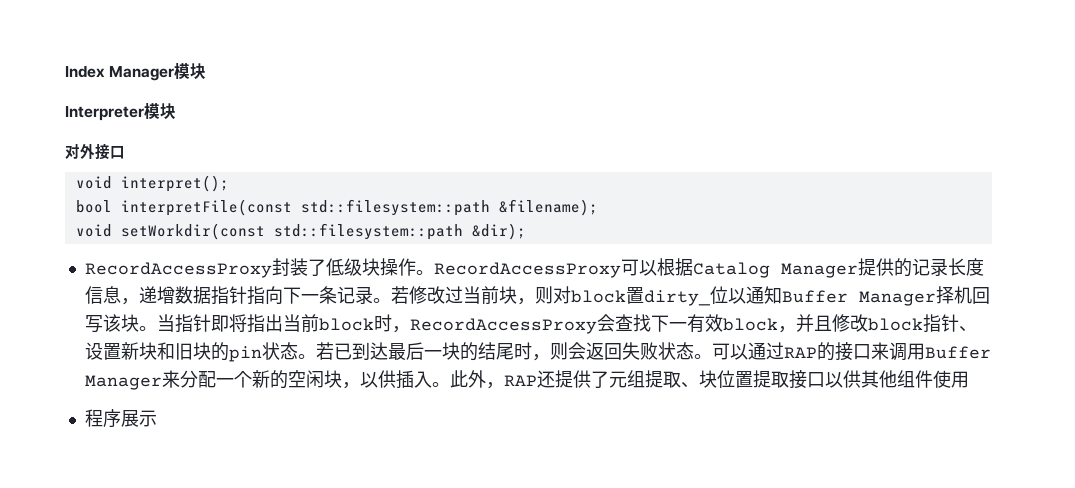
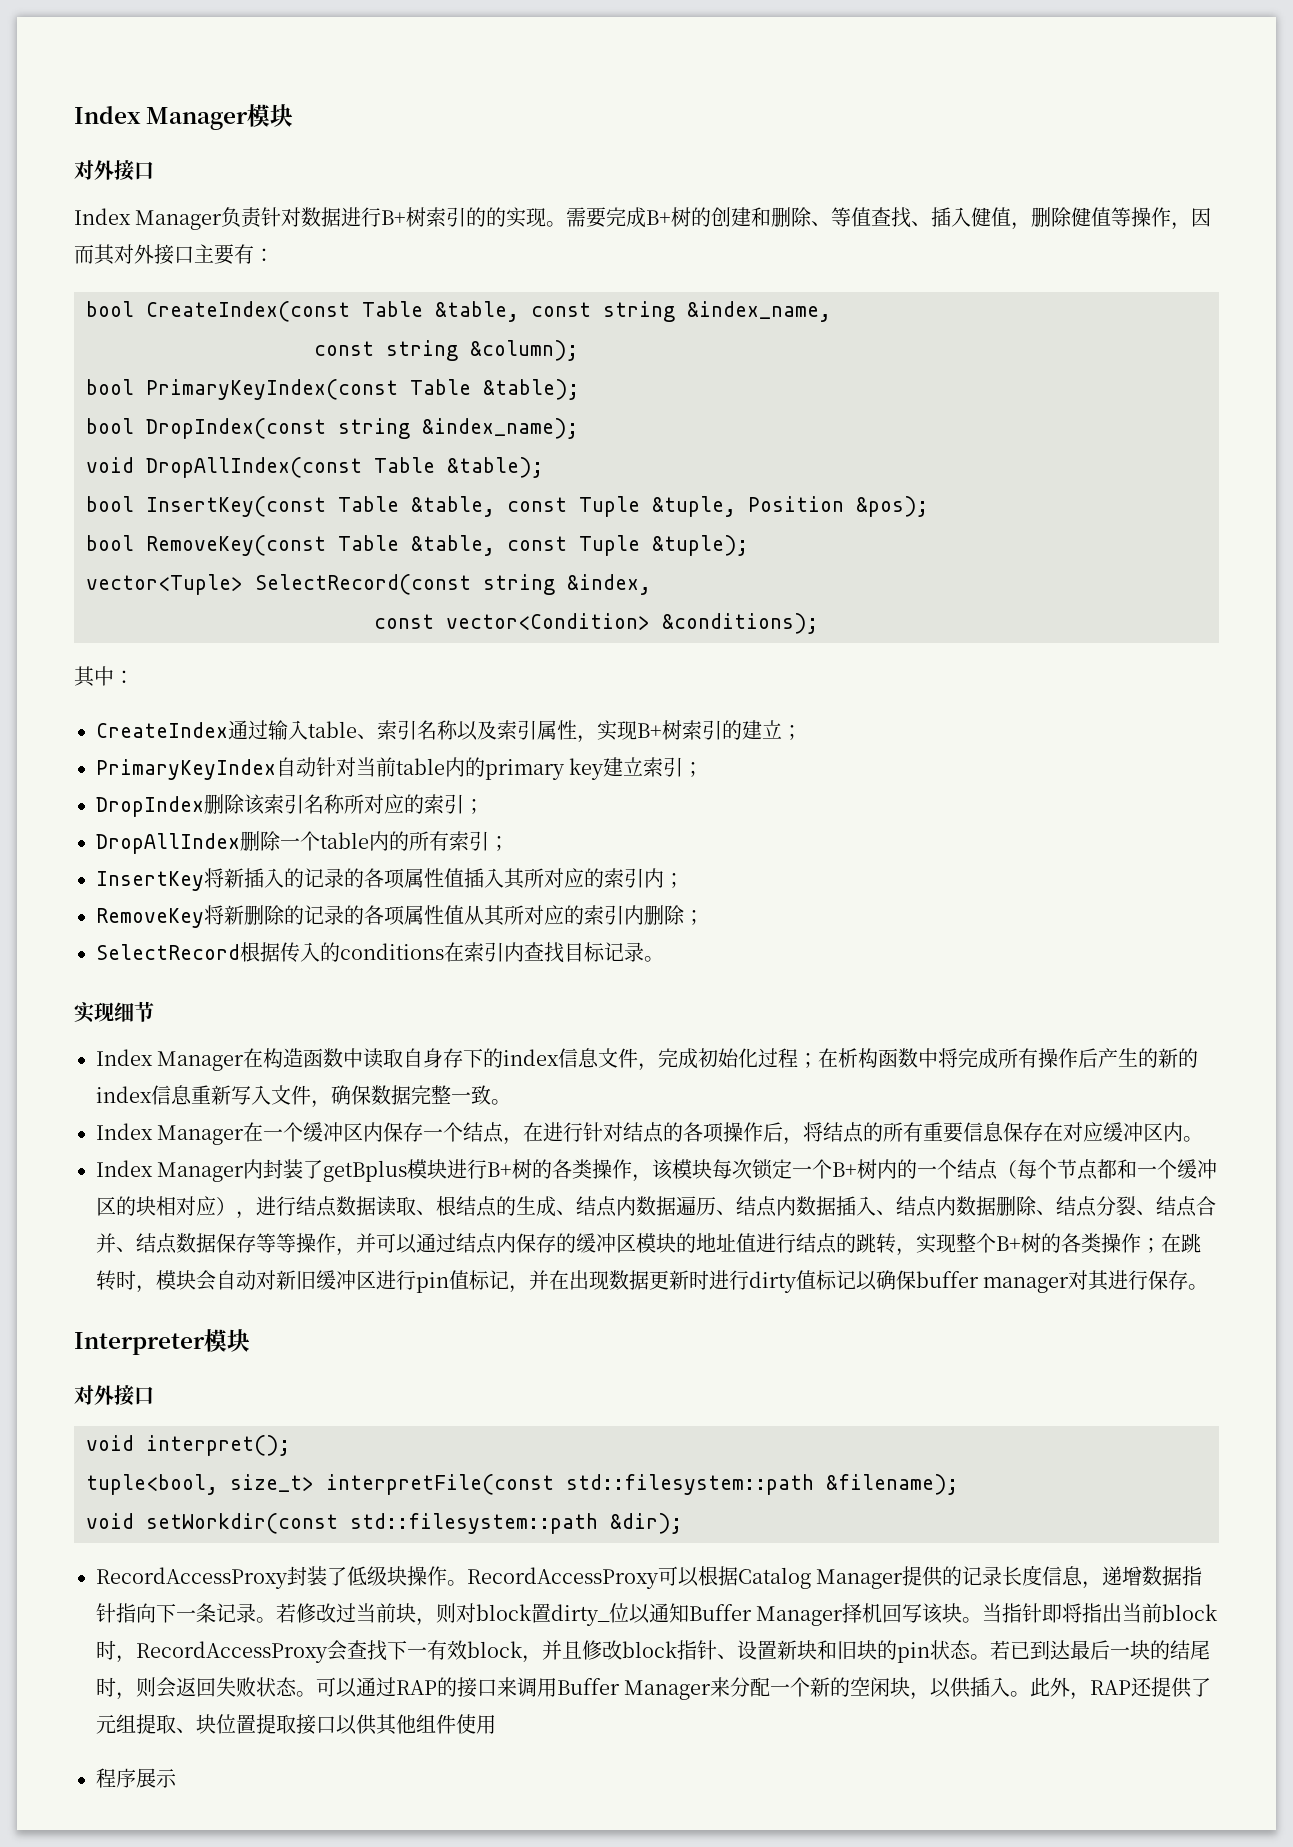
(207, 71) none -> [74,160,154,181] [74,207,1212,230] [74,244,274,265] [86,301,831,322] [314,340,578,361] [86,379,579,400] [86,418,578,439] [86,457,543,478] [86,496,928,517] [86,535,748,556] [86,574,651,595] [374,613,818,634] [74,666,134,687] [96,720,802,743] [96,757,704,780] [96,794,484,817] [96,831,509,854] [96,868,684,891] [96,905,704,928] [96,942,664,963] [74,1001,154,1023] [96,1048,1199,1071] [96,1085,511,1108] [96,1122,1204,1145] [96,1159,1218,1182] [96,1196,1216,1219] [96,1233,1201,1256] [96,1270,1209,1293] // 对外接口 // Index Manager负责针对数据进行B+树索引的的实现。需要完成B+树的创建和删除、等值查找、插入健值，删除健值等操作，因而其对外接口主要有： // bool CreateIndex(const Table &table, const string &index_name, // const string &column); // bool PrimaryKeyIndex(const Table &table); // bool DropIndex(const string &index_name); // void DropAllIndex(const Table &table); // bool InsertKey(const Table &table, const Tuple &tuple, Position &pos); // bool RemoveKey(const Table &table, const Tuple &tuple); // vector<Tuple> SelectRecord(const string &index, // const vector<Condition> &conditions); // 其中： // CreateIndex通过输入table、索引名称以及索引属性，实现B+树索引的建立； // PrimaryKeyIndex自动针对当前table内的primary key建立索引； // DropIndex删除该索引名称所对应的索引； // DropAllIndex删除一个table内的所有索引； // InsertKey将新插入的记录的各项属性值插入其所对应的索引内； // RemoveKey将新删除的记录的各项属性值从其所对应的索引内删除； // SelectRecord根据传入的conditions在索引内查找目标记录。 // 实现细节 // Index Manager在构造函数中读取自身存下的index信息文件，完成初始化过程；在析构函数中将完成所有操作后产生的新的index信息重新写入文件，确保数据完整一致。 // Index Manager在一个缓冲区内保存一个结点，在进行针对结点的各项操作后，将结点的所有重要信息保存在对应缓冲区内。 // Index Manager内封装了getBplus模块进行B+树的各类操作，该模块每次锁定一个B+树内的一个结点（每个节点都和一个缓冲区的块相对应），进行结点数据读取、根结点的生成、结点内数据遍历、结点内数据插入、结点内数据删除、结点分裂、结点合并、结点数据保存等等操作，并可以通过结点内保存的缓冲区模块的地址值进行结点的跳转，实现整个B+树的各类操作；在跳转时，模块会自动对新旧缓冲区进行pin值标记，并在出现数据更新时进行dirty值标记以确保buffer manager对其进行保存。
[75,200,112,213] bool -> [86,1474,314,1495] tuple<bool, size_t>

